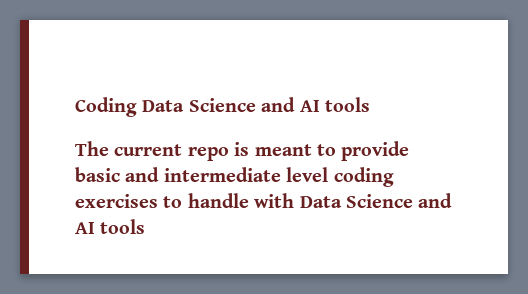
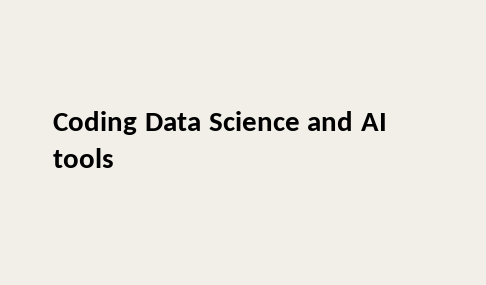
[75,141,410,161] [75,167,394,187] [75,193,453,208] [75,219,146,234] // The current repo is meant to provide basic and intermediate level coding exercises to handle with Data Science and AI tools -> (114, 158) none

